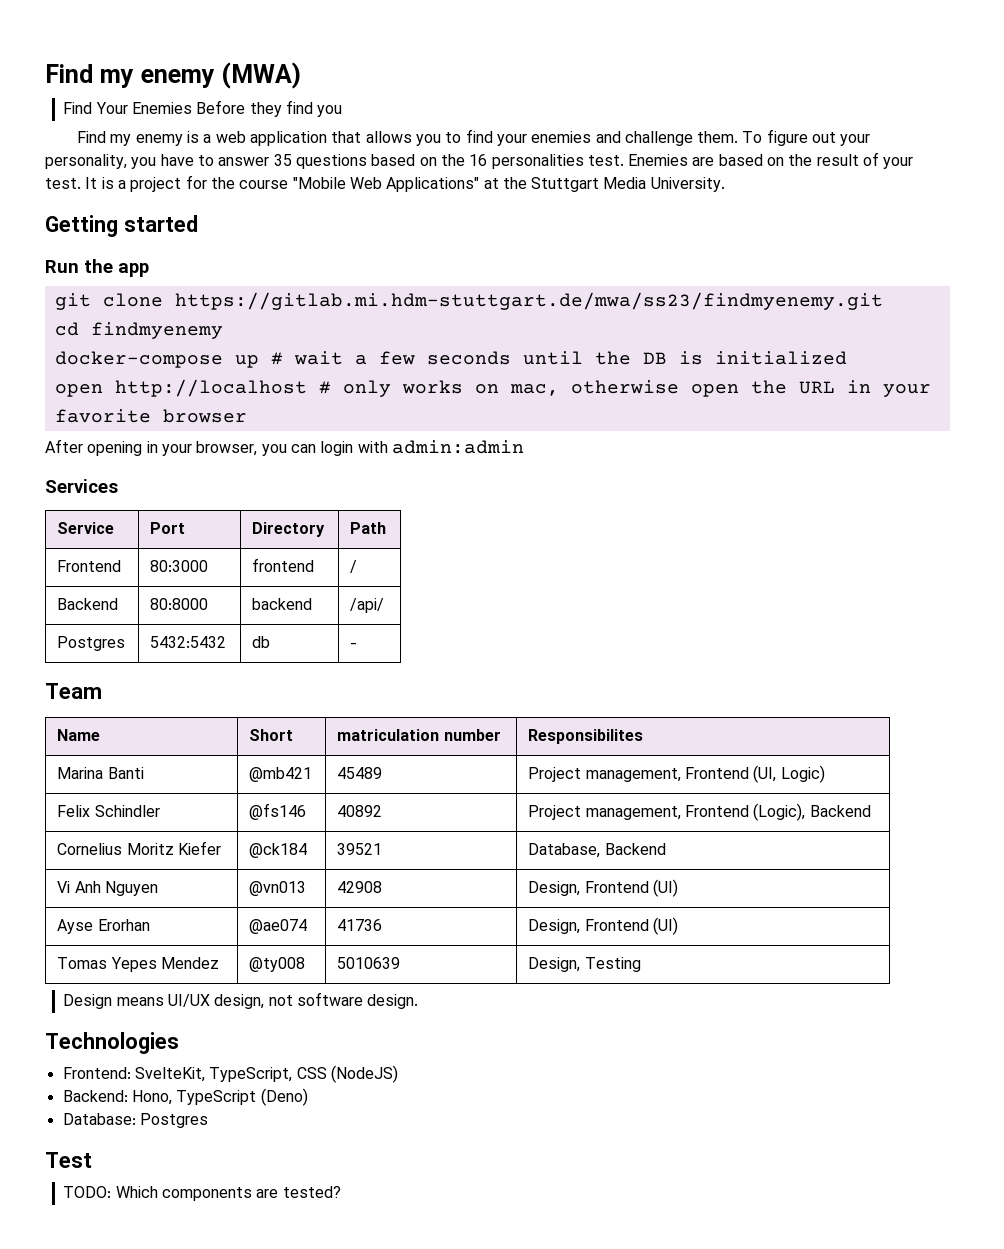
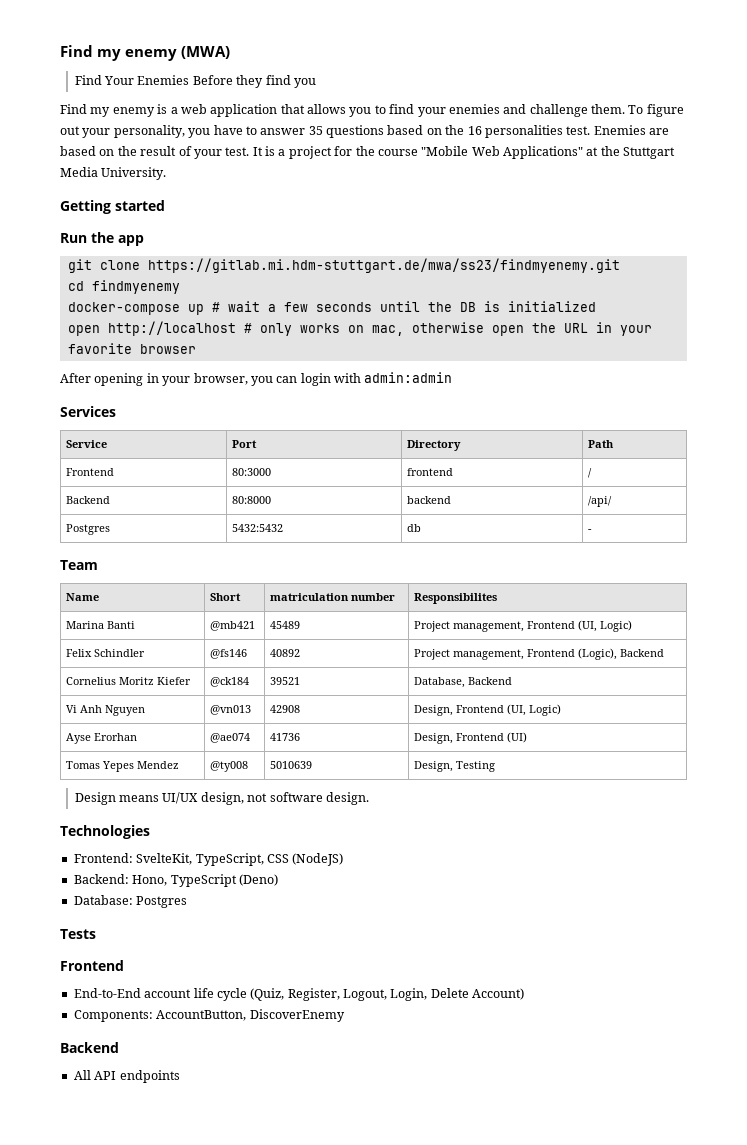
[653,879,679,897] (UI) -> [506,704,561,716] (UI, Logic)
[45,1152,92,1168] [63,1186,341,1201] Test // TODO: Which components are tested? -> [60,929,96,939] [60,960,124,971] [73,988,525,1001] [73,1009,345,1022] [60,1042,119,1053] [73,1070,180,1083] Tests // Frontend // End-to-End account life cycle (Quiz, Register, Logout, Login, Delete Account) // Components: AccountButton, DiscoverEnemy // Backend // All API endpoints

